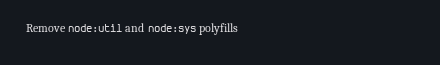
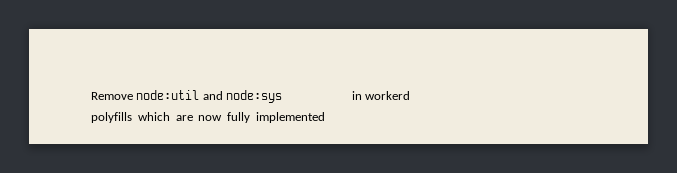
(238, 29) none -> [137,112,325,123] [352,91,411,100] which are now fully implemented in workerd

